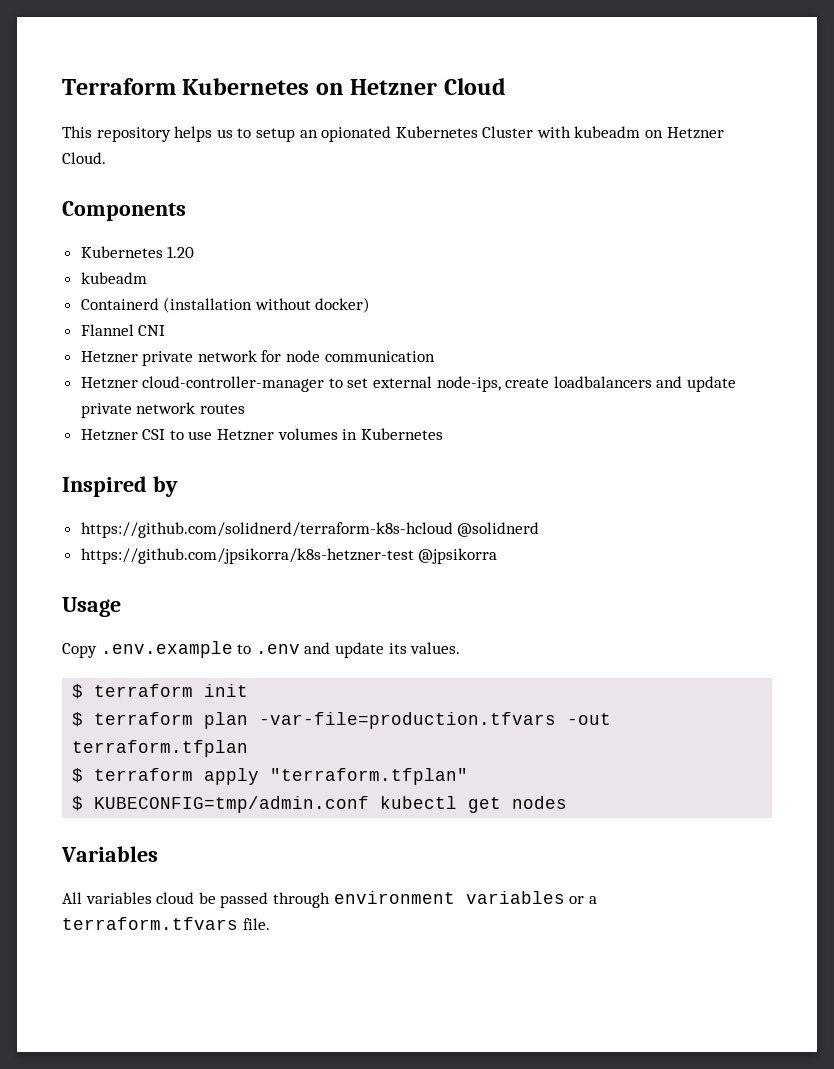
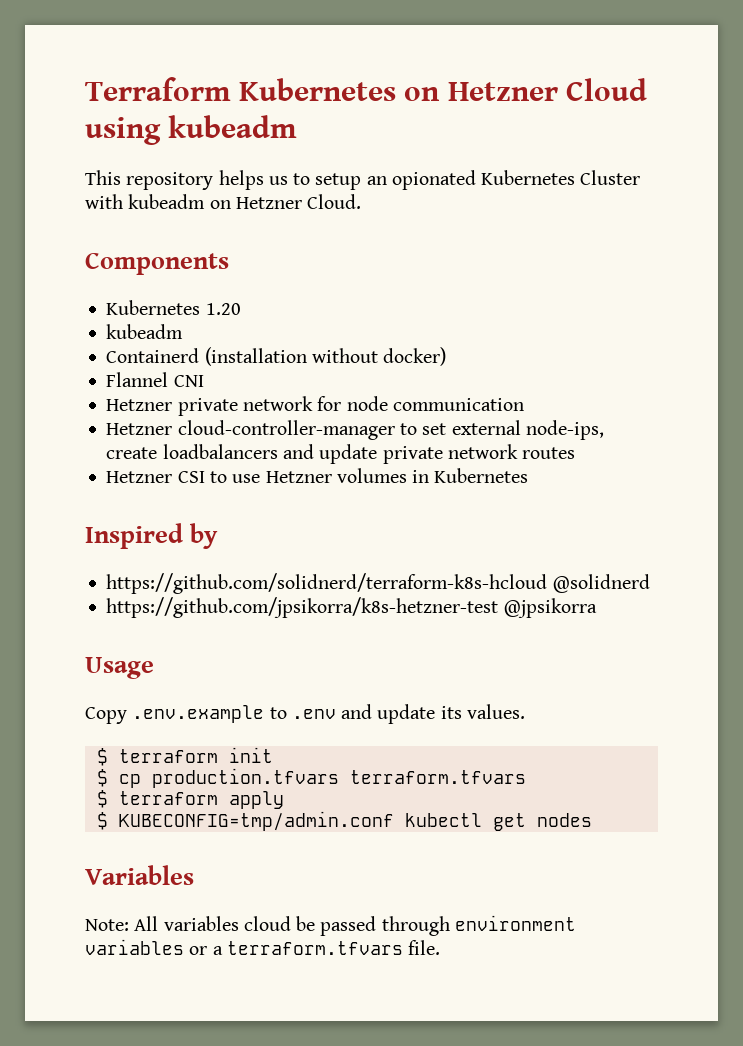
(506, 86) none -> [85,115,298,145] using kubeadm
[94,712,612,729] [72,740,249,757] terraform plan -var-file=production.tfvars -out terraform.tfplan -> [118,768,526,788] cp production.tfvars terraform.tfvars
[270,768,469,785] "terraform.tfplan" -> (284, 800) none
(158, 854) none -> [85,919,129,931] Note:

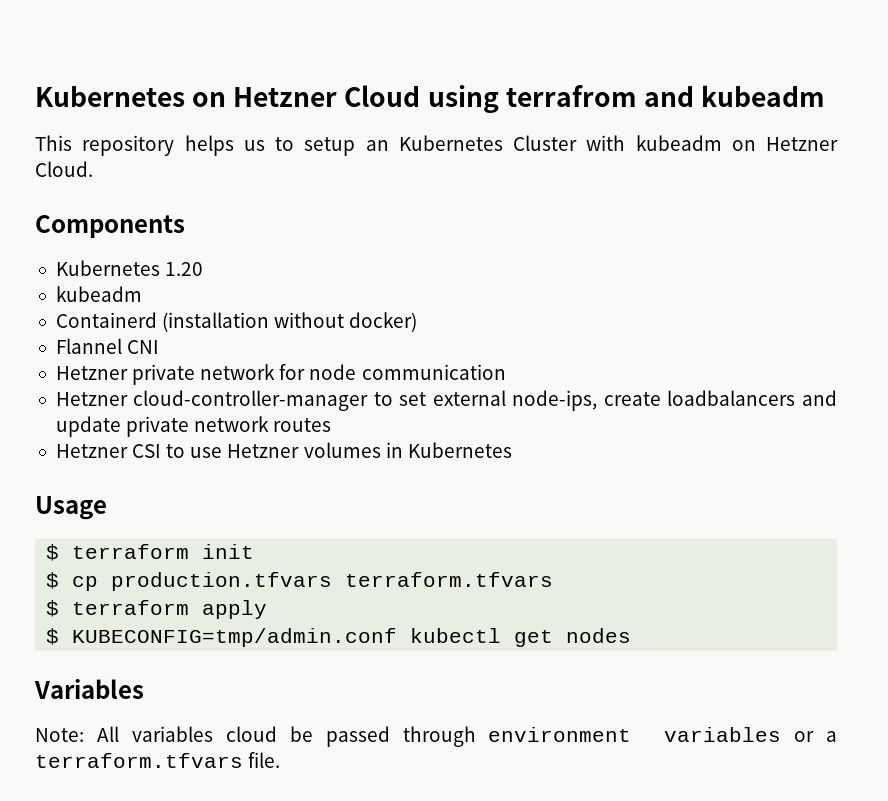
[85,77,231,101] Terraform -> (35, 96) none
(161, 131) none -> [505,85,694,107] terrafrom and
[391,170,476,190] opionated -> (389, 145) none
[85,523,219,549] [106,573,650,594] [106,597,597,618] [85,657,154,679] [85,704,525,724] Inspired by // https://github.com/solidnerd/terraform-k8s-hcloud @solidnerd // https://github.com/jpsikorra/k8s-hetzner-test @jpsikorra // Usage // Copy .env.example to .env and update its values. -> [35,496,107,520] Usage

